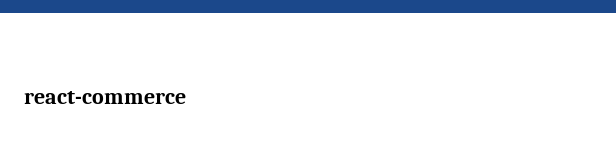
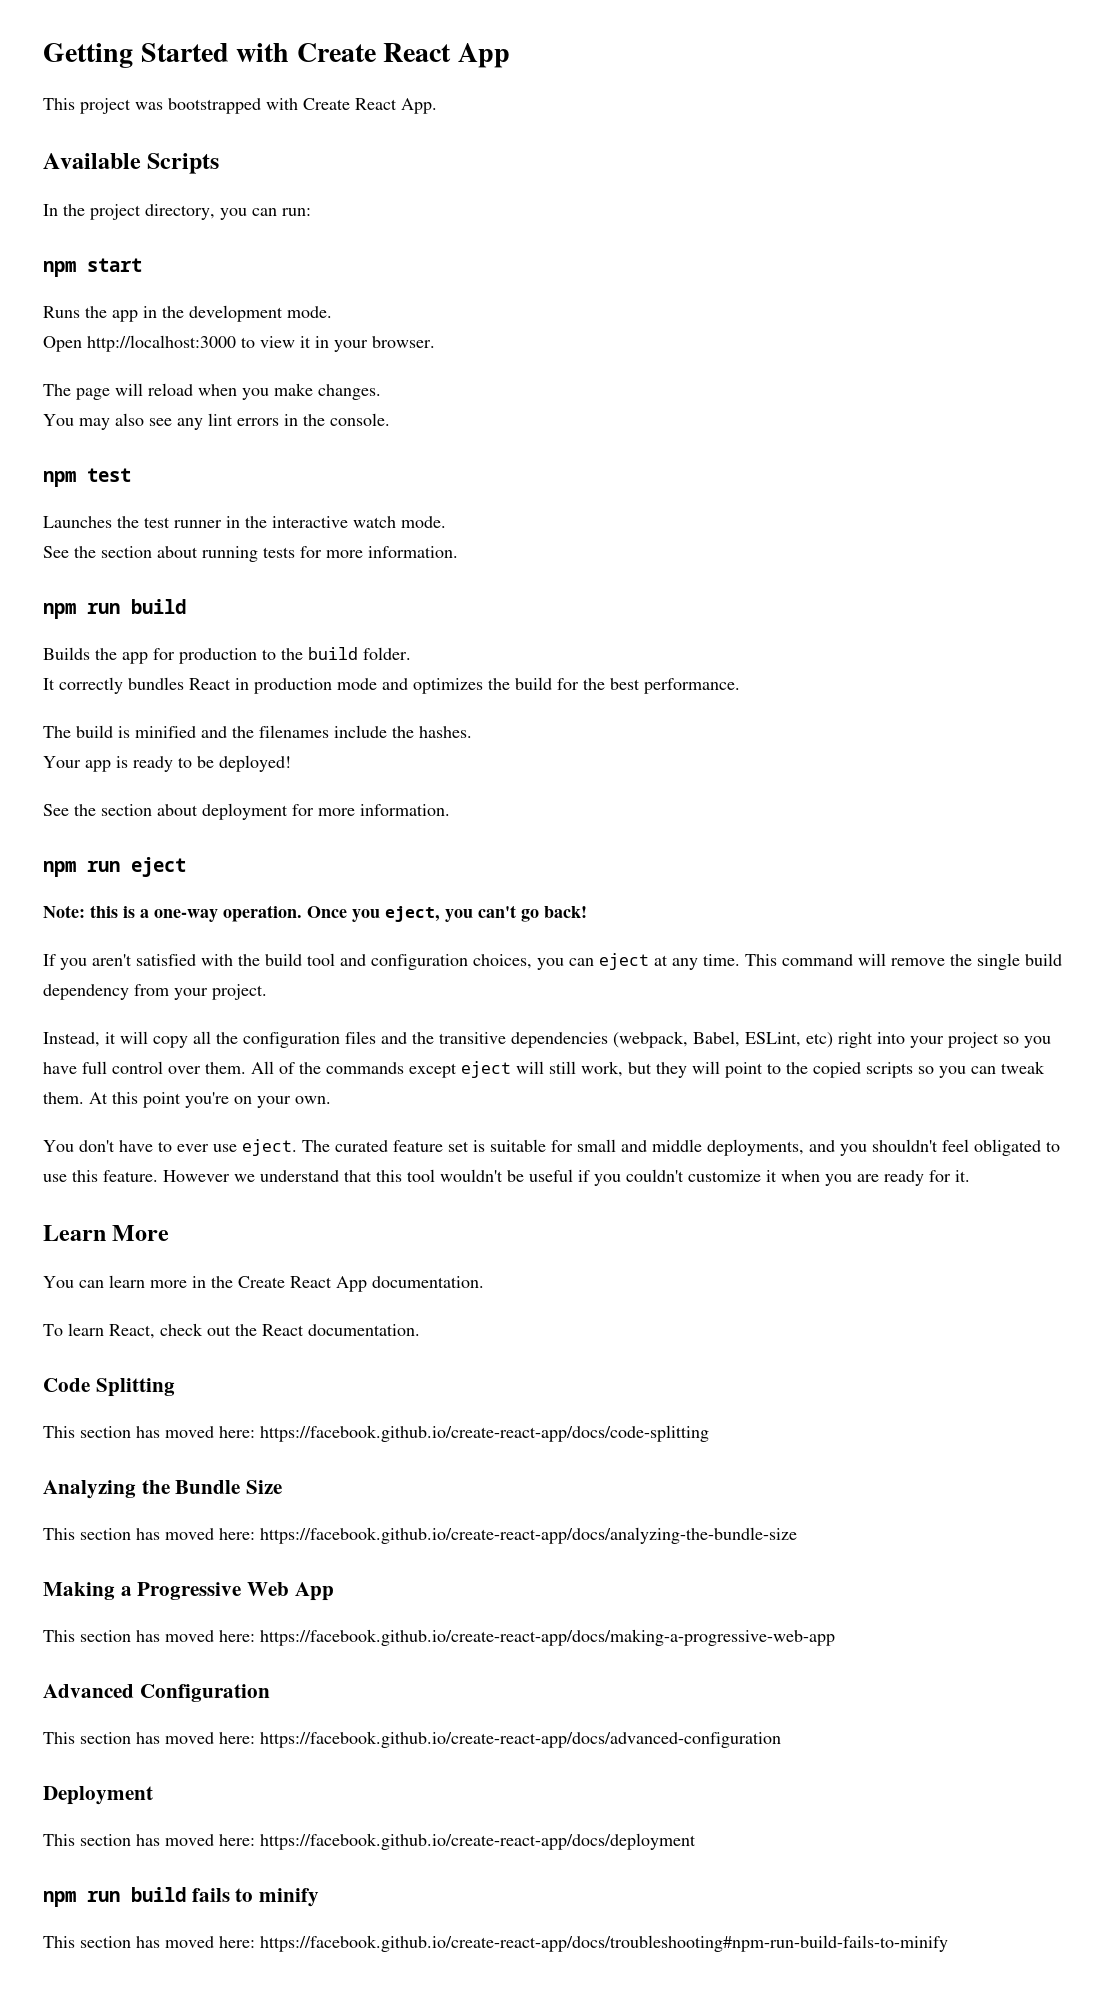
[24,91,186,104] react-commerce -> [43,43,510,68] [43,98,437,114] [43,153,220,174] [43,204,311,220] [43,258,142,277] [43,305,332,322] [43,335,435,352] [43,383,381,400] [43,413,390,430] [43,468,131,487] [43,516,446,528] [43,546,458,562] [43,599,186,619] [43,647,411,664] [43,677,740,694] [43,725,472,738] [43,755,291,772] [43,803,450,820] [43,857,186,877] [43,905,587,922] [43,953,1062,970] [43,984,267,1000] [43,1031,1051,1048] [43,1061,1045,1078] [43,1092,331,1108] [43,1139,1060,1156] [43,1169,970,1186] [43,1225,170,1241] [43,1275,484,1292] [43,1323,420,1339] [43,1378,175,1397] [43,1425,709,1442] [43,1480,283,1499] [43,1527,797,1544] [43,1582,334,1601] [43,1629,835,1646] [43,1684,270,1702] [43,1731,781,1748] [43,1786,153,1805] [43,1833,696,1850] [43,1887,320,1907] [43,1935,948,1952] Getting Started with Create React App // This project was bootstrapped with Create React App. // Available Scripts // In the project directory, you can run: // npm start // Runs the app in the development mode. // Open http://localhost:3000 to view it in your browser. // The page will reload when you make changes. // You may also see any lint errors in the console. // npm test // Launches the test runner in the interactive watch mode. // See the section about running tests for more information. // npm run build // Builds the app for production to the build folder. // It correctly bundles React in production mode and optimizes the build for the best performance. // The build is minified and the filenames include the hashes. // Your app is ready to be deployed! // See the section about deployment for more information. // npm run eject // Note: this is a one-way operation. Once you eject, you can't go back! // If you aren't satisfied with the build tool and configuration choices, you can eject at any time. This command will remove the single build dependency from your project. // Instead, it will copy all the configuration files and the transitive dependencies (webpack, Babel, ESLint, etc) right into your project so you have full control over them. All of the commands except eject will still work, but they will point to the copied scripts so you can tweak them. At this point you're on your own. // You don't have to ever use eject. The curated feature set is suitable for small and middle deployments, and you shouldn't feel obligated to use this feature. However we understand that this tool wouldn't be useful if you couldn't customize it when you are ready for it. // Learn More // You can learn more in the Create React App documentation. // To learn React, check out the React documentation. // Code Splitting // This section has moved here: https://facebook.github.io/create-react-app/docs/code-splitting // Analyzing the Bundle Size // This section has moved here: https://facebook.github.io/create-react-app/docs/analyzing-the-bundle-size // Making a Progressive Web App // This section has moved here: https://facebook.github.io/create-react-app/docs/making-a-progressive-web-app // Advanced Configuration // This section has moved here: https://facebook.github.io/create-react-app/docs/advanced-configuration // Deployment // This section has moved here: https://facebook.github.io/create-react-app/docs/deployment // npm run build fails to minify // This section has moved here: https://facebook.github.io/create-react-app/docs/troubleshooting#npm-run-build-fails-to-minify

